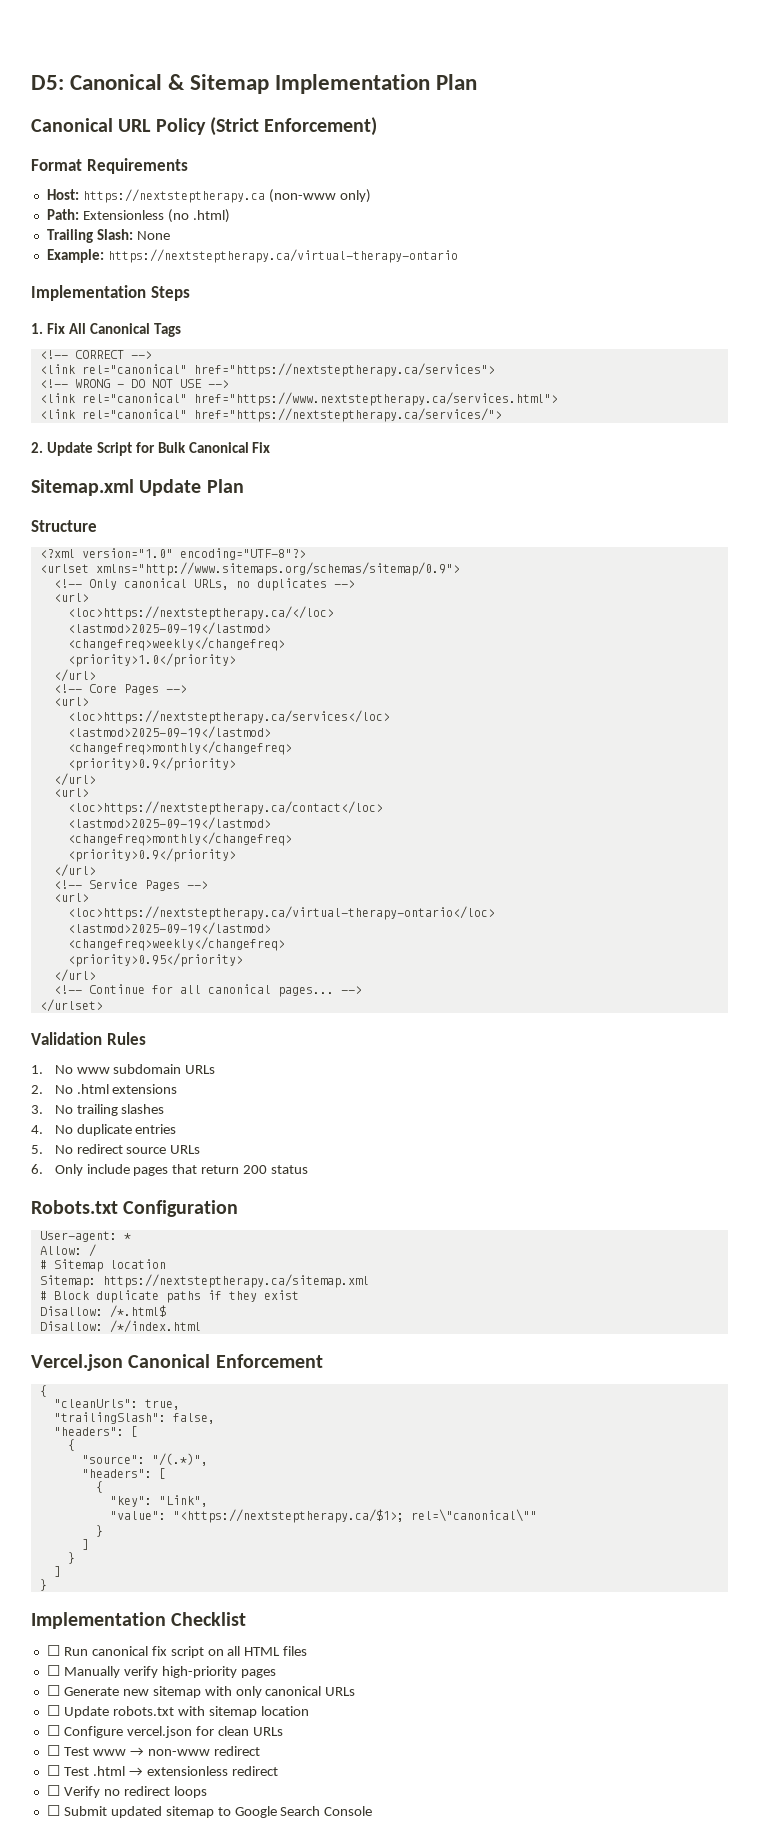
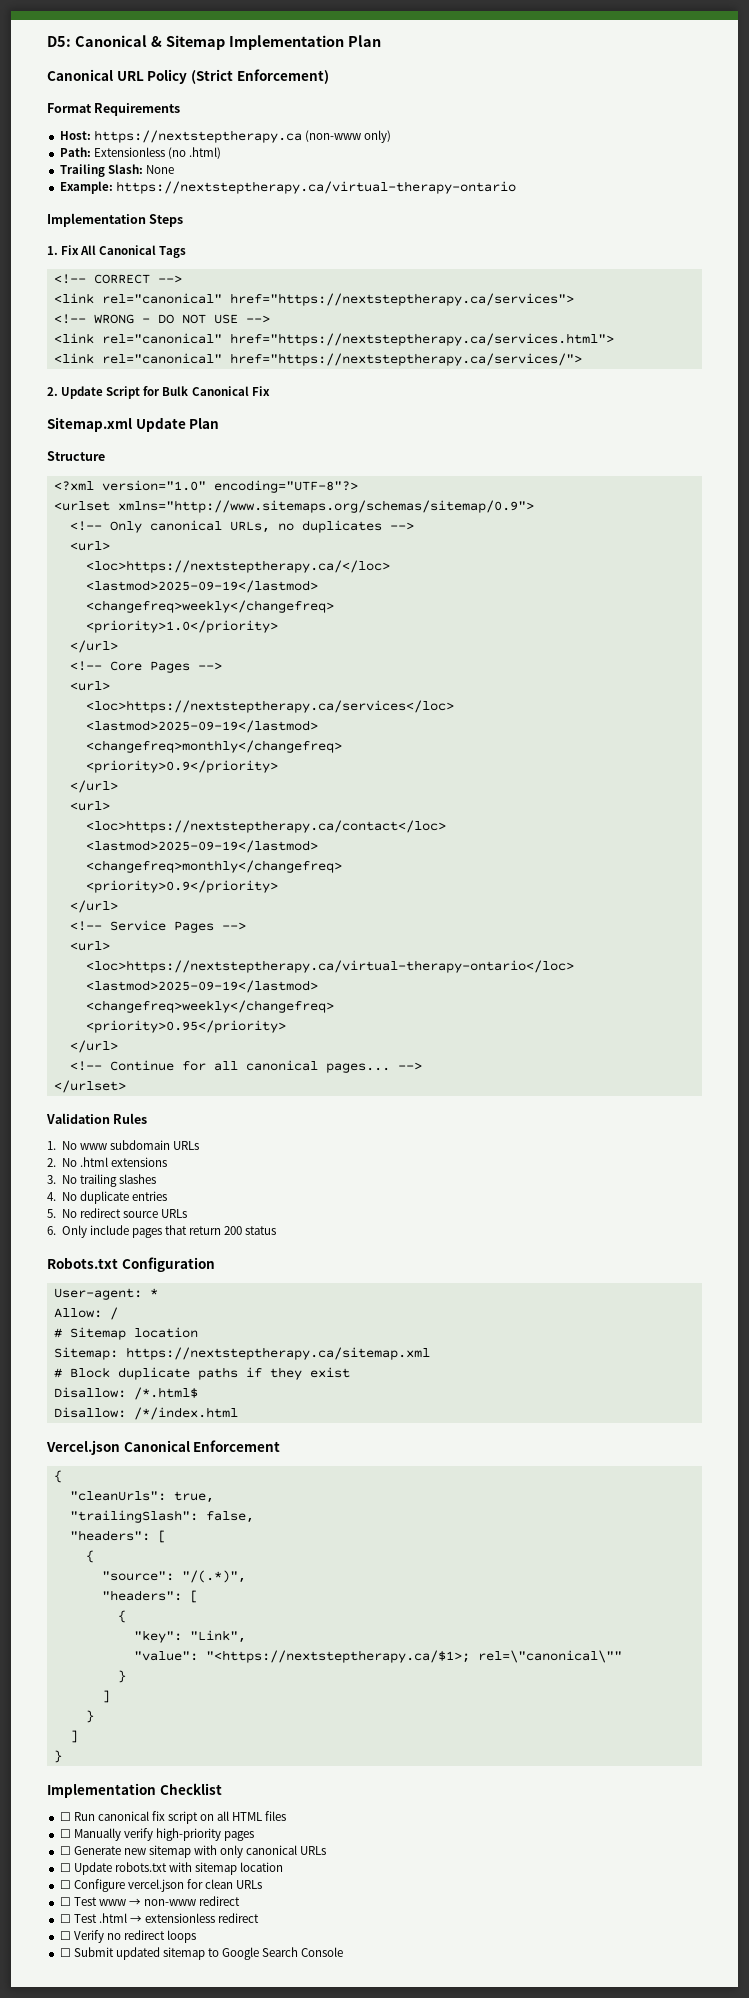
[193,392,558,406] href="https://www.nextsteptherapy.ca/services.html"> -> [229,333,614,346] href="https://nextsteptherapy.ca/services.html">

